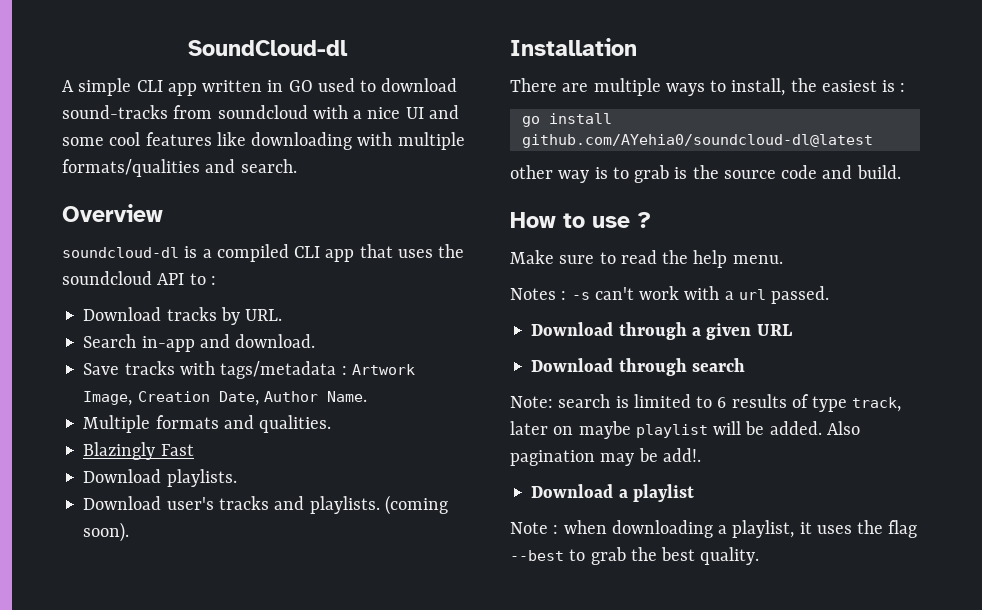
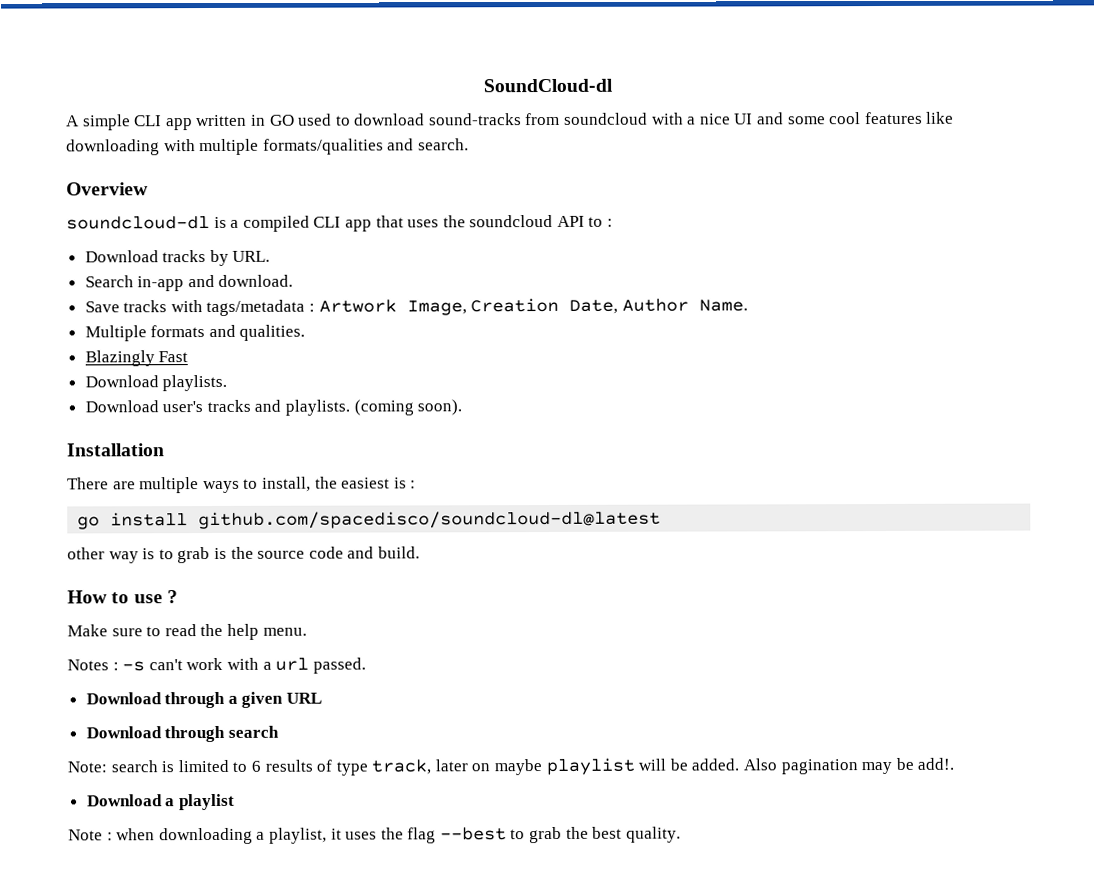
[521,134,873,148] github.com/AYehia0/soundcloud-dl@latest -> [198,510,662,530] github.com/spacedisco/soundcloud-dl@latest

